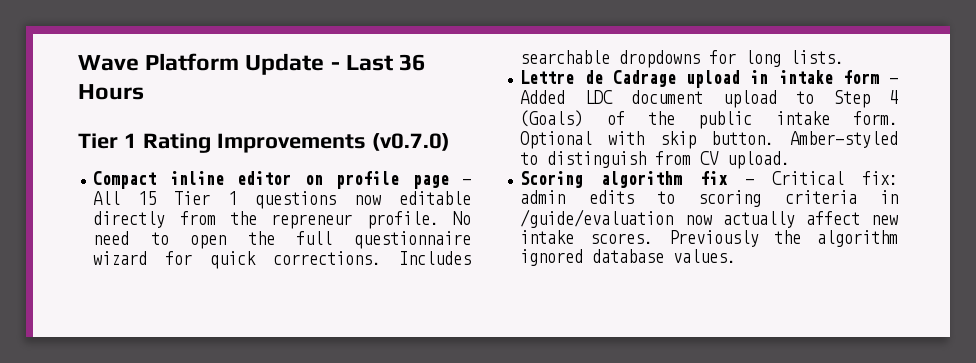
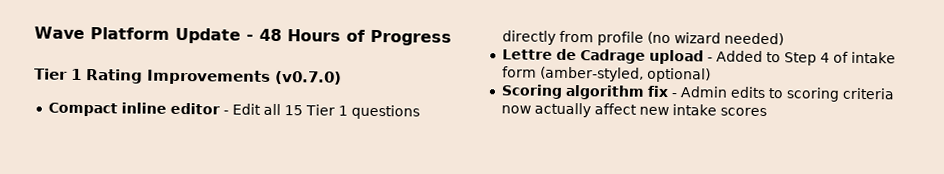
[345,54,426,71] Last 36 -> [259,28,282,42] 48
(144, 92) none -> [346,29,452,46] of Progress
[304,171,471,189] [93,191,471,209] [93,211,471,229] [93,231,472,249] [93,251,471,269] [520,50,845,68] [520,70,898,88] [520,90,898,108] [520,110,898,129] [520,131,898,149] [520,151,791,169] on profile page - All 15 Tier 1 questions now editable directly from the repreneur profile. No need to open the full questionnaire wizard for quick corrections. Includes searchable dropdowns for long lists. // Lettre de Cadrage upload in intake form - Added LDC document upload to Step 4 (Goals) of the public intake form. Optional with skip button. Amber-styled to distinguish from CV upload. -> [222,103,420,120] [501,30,784,46] [501,48,896,66] [501,66,711,83] - Edit all 15 Tier 1 questions directly from profile (no wizard needed) // Lettre de Cadrage upload - Added to Step 4 of intake form (amber-styled, optional)
[772,171,898,185] [520,190,566,204] Critical fix: admin -> [679,86,728,98] Admin
[880,190,898,204] [520,209,674,228] in /guide/evaluation -> (895, 93) none
[590,230,898,247] [520,249,737,266] scores. Previously the algorithm ignored database values. -> [719,107,767,117] scores

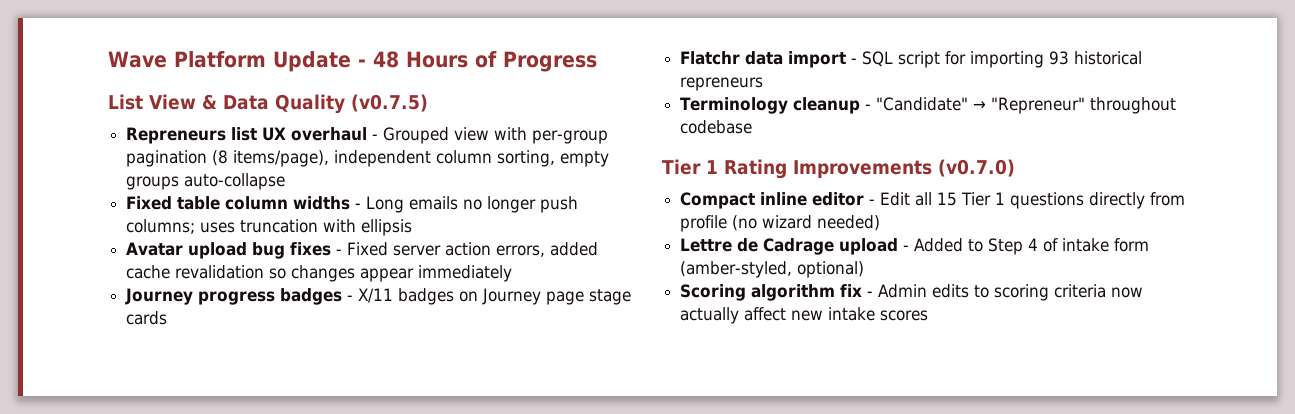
(452, 37) none -> [108,94,428,114] [126,127,609,144] [126,150,610,167] [126,173,286,190] [126,196,579,213] [126,219,413,236] [126,242,599,259] [126,265,513,282] [125,288,632,305] [126,311,168,325] [680,51,1143,68] [680,77,764,91] [680,97,1177,114] [680,120,753,134] // List View & Data Quality (v0.7.5) // Repreneurs list UX overhaul - Grouped view with per-group pagination (8 items/page), independent column sorting, empty groups auto-collapse // Fixed table column widths - Long emails no longer push columns; uses truncation with ellipsis // Avatar upload bug fixes - Fixed server action errors, added cache revalidation so changes appear immediately // Journey progress badges - X/11 badges on Journey page stage cards // Flatchr data import - SQL script for importing 93 historical repreneurs // Terminology cleanup - "Candidate" → "Repreneur" throughout codebase

